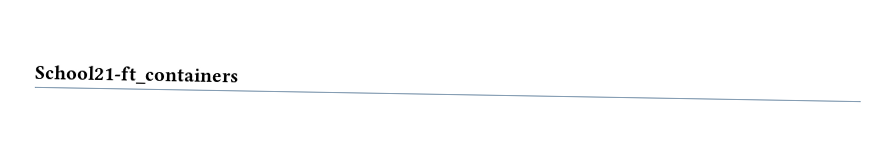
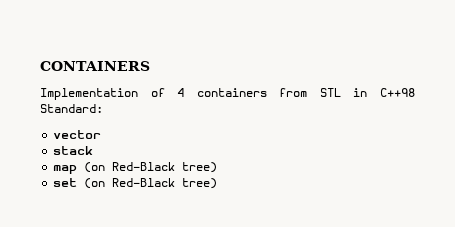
[34,64,239,86] School21-ft_containers -> [40,61,150,71] [40,88,415,100] [40,104,103,113] [53,130,102,139] [53,146,94,155] [53,162,218,174] [53,178,218,189] CONTAINERS // Implementation of 4 containers from STL in C++98 Standard: // vector // stack // map (on Red-Black tree) // set (on Red-Black tree)

